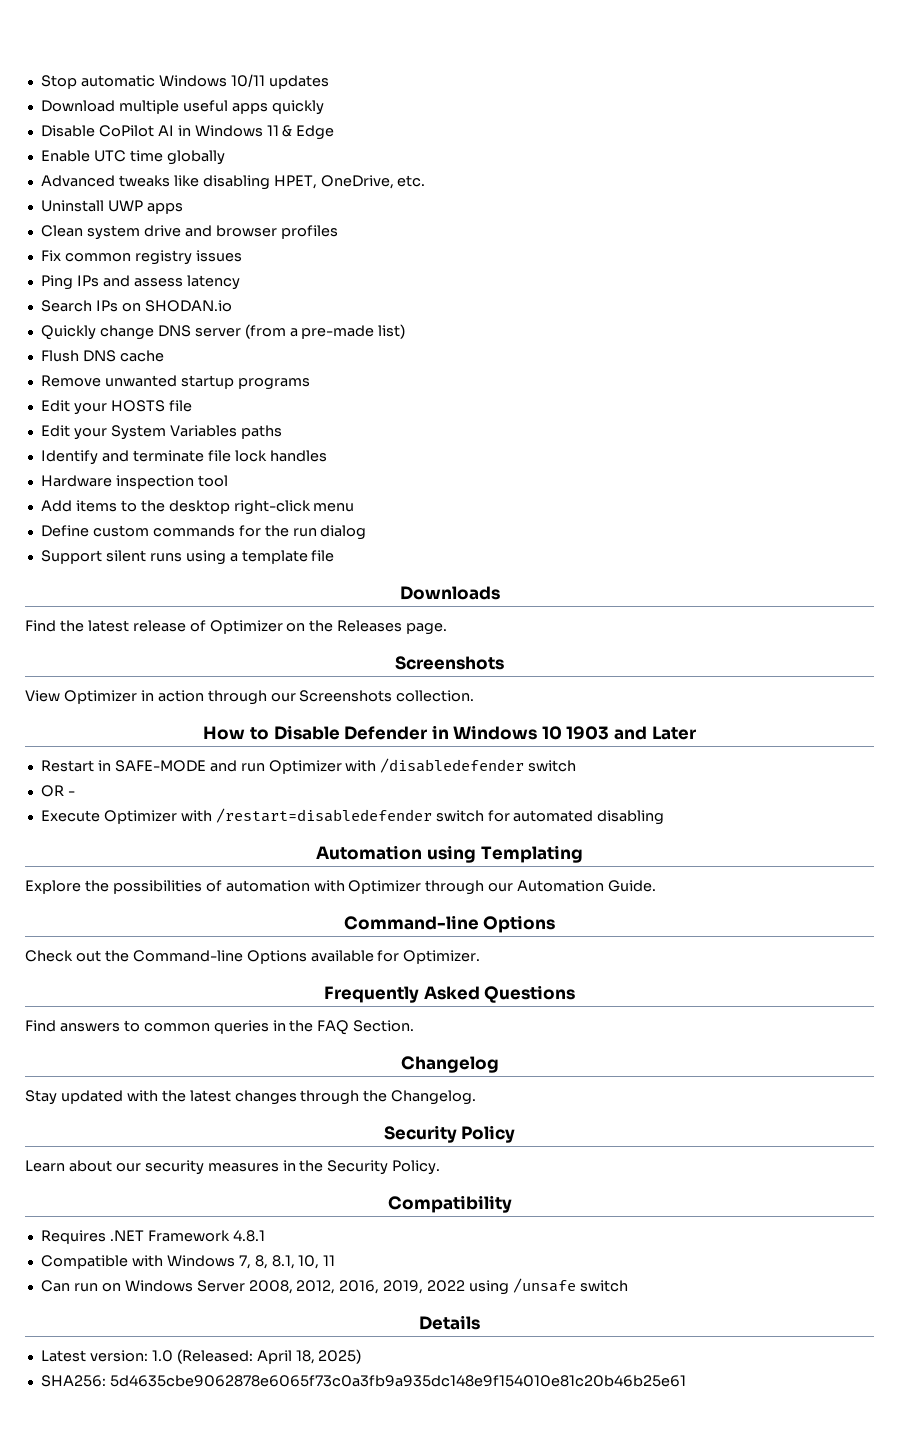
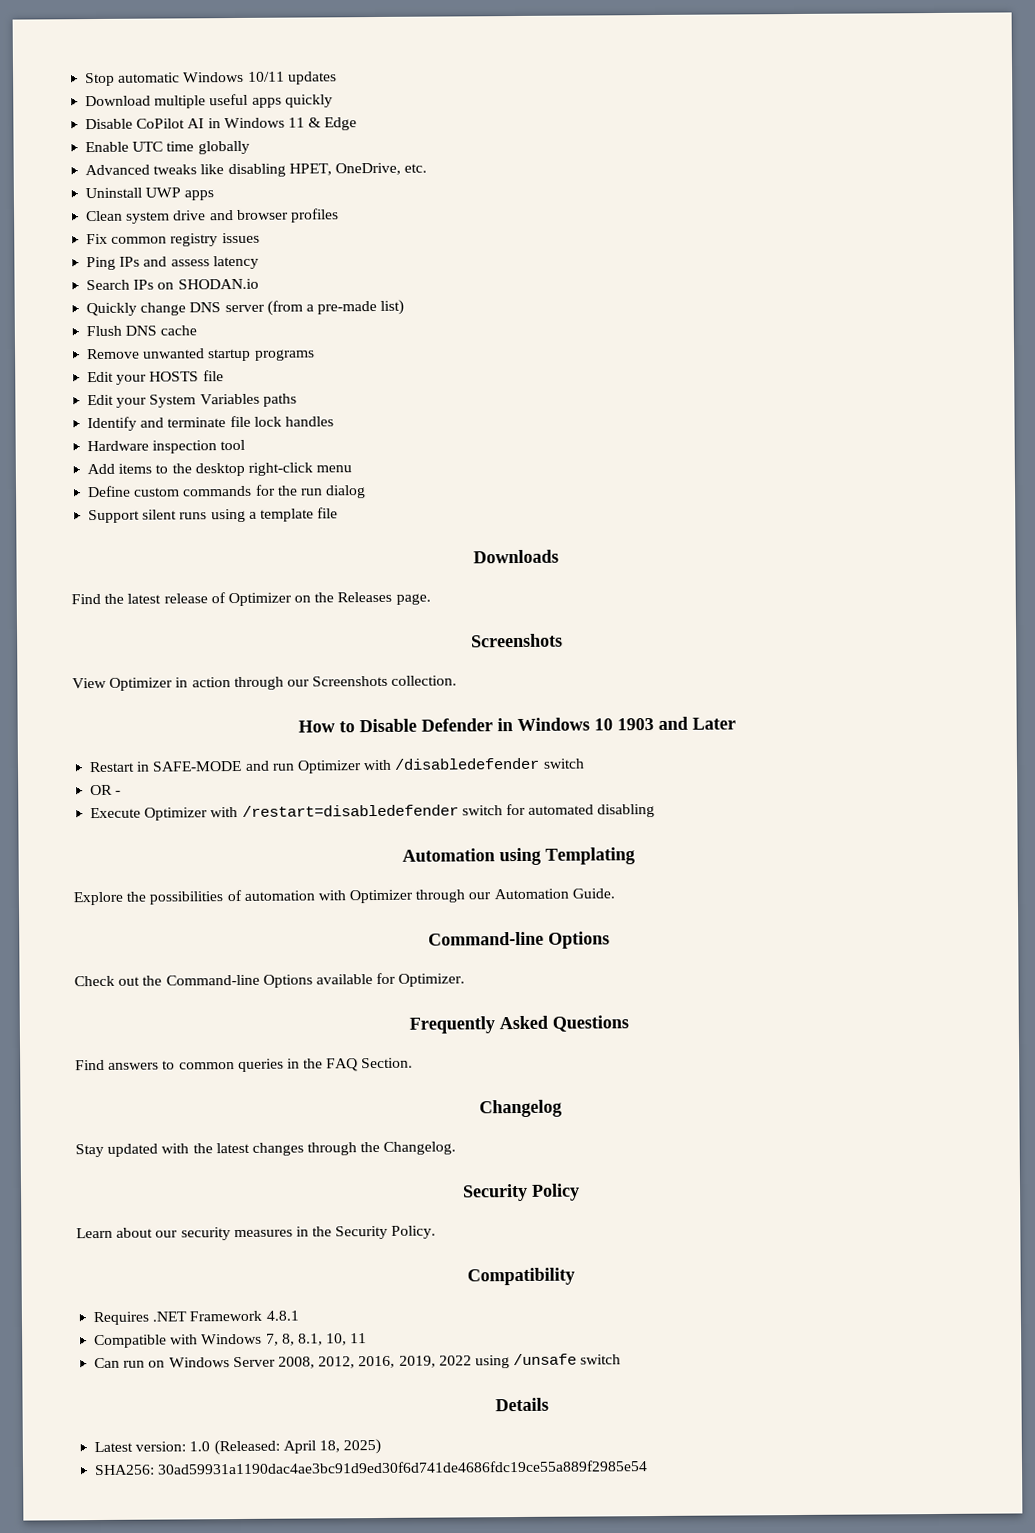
[109,1375,686,1387] 5d4635cbe9062878e6065f73c0a3fb9a935dc148e9f154010e81c20b46b25e61 -> [157,1460,649,1475] 30ad59931a1190dac4ae3bc91d9ed30f6d741de4686fdc19ce55a889f2985e54

